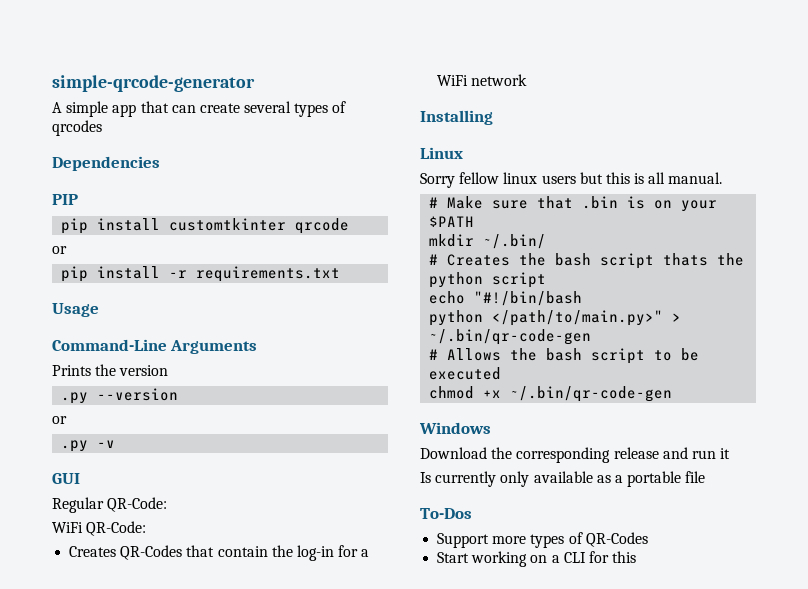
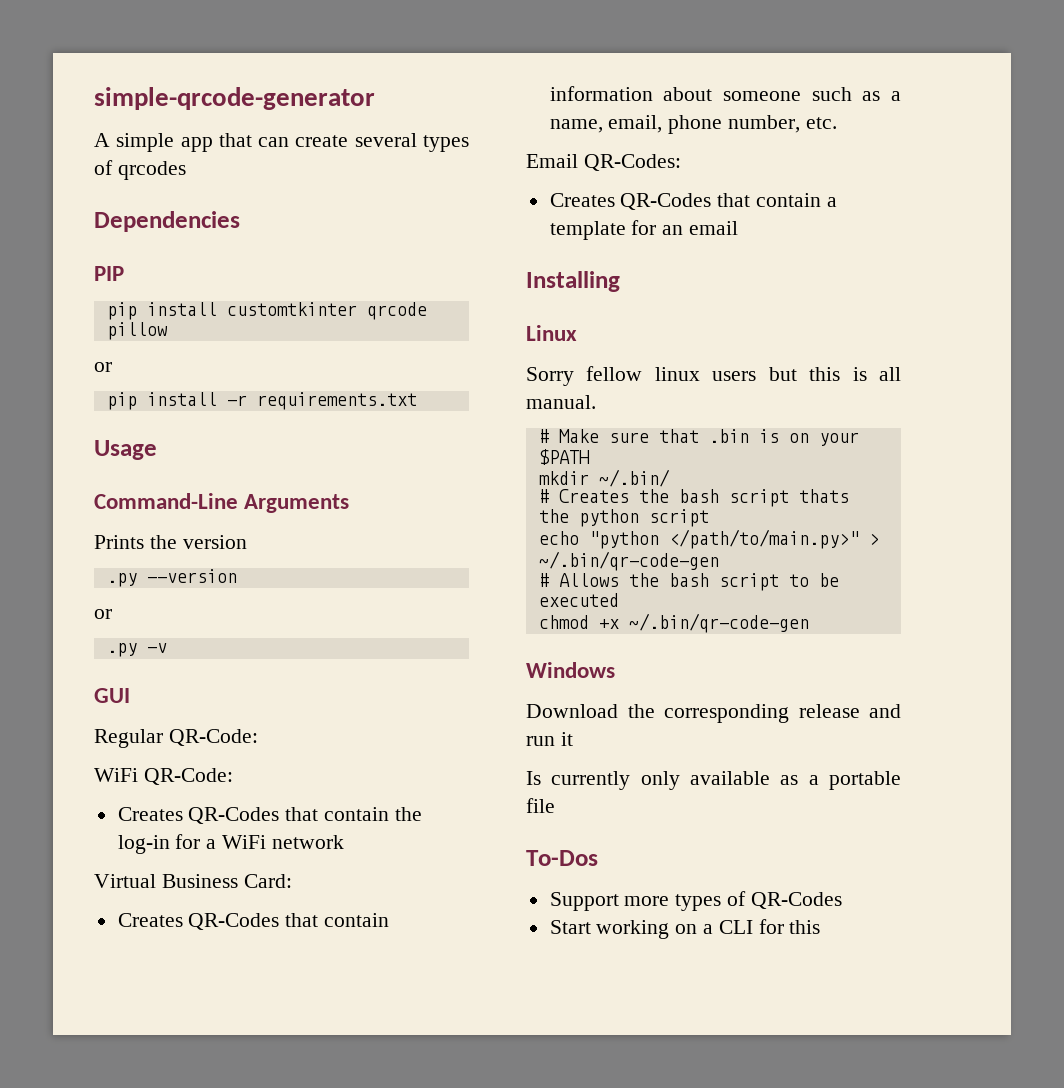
(350, 226) none -> [106,322,168,340] pillow
(528, 80) none -> [94,874,292,888] [117,913,390,930] [549,86,901,101] [549,115,837,134] [526,154,681,171] [549,193,837,210] [549,220,739,240] // Virtual Business Card: // Creates QR-Codes that contain information about someone such as a name, email, phone number, etc. // Email QR-Codes: // Creates QR-Codes that contain a template for an email
[474,291,583,306] [429,310,484,326] "#!/bin/bash // python -> [588,531,659,549] "python

